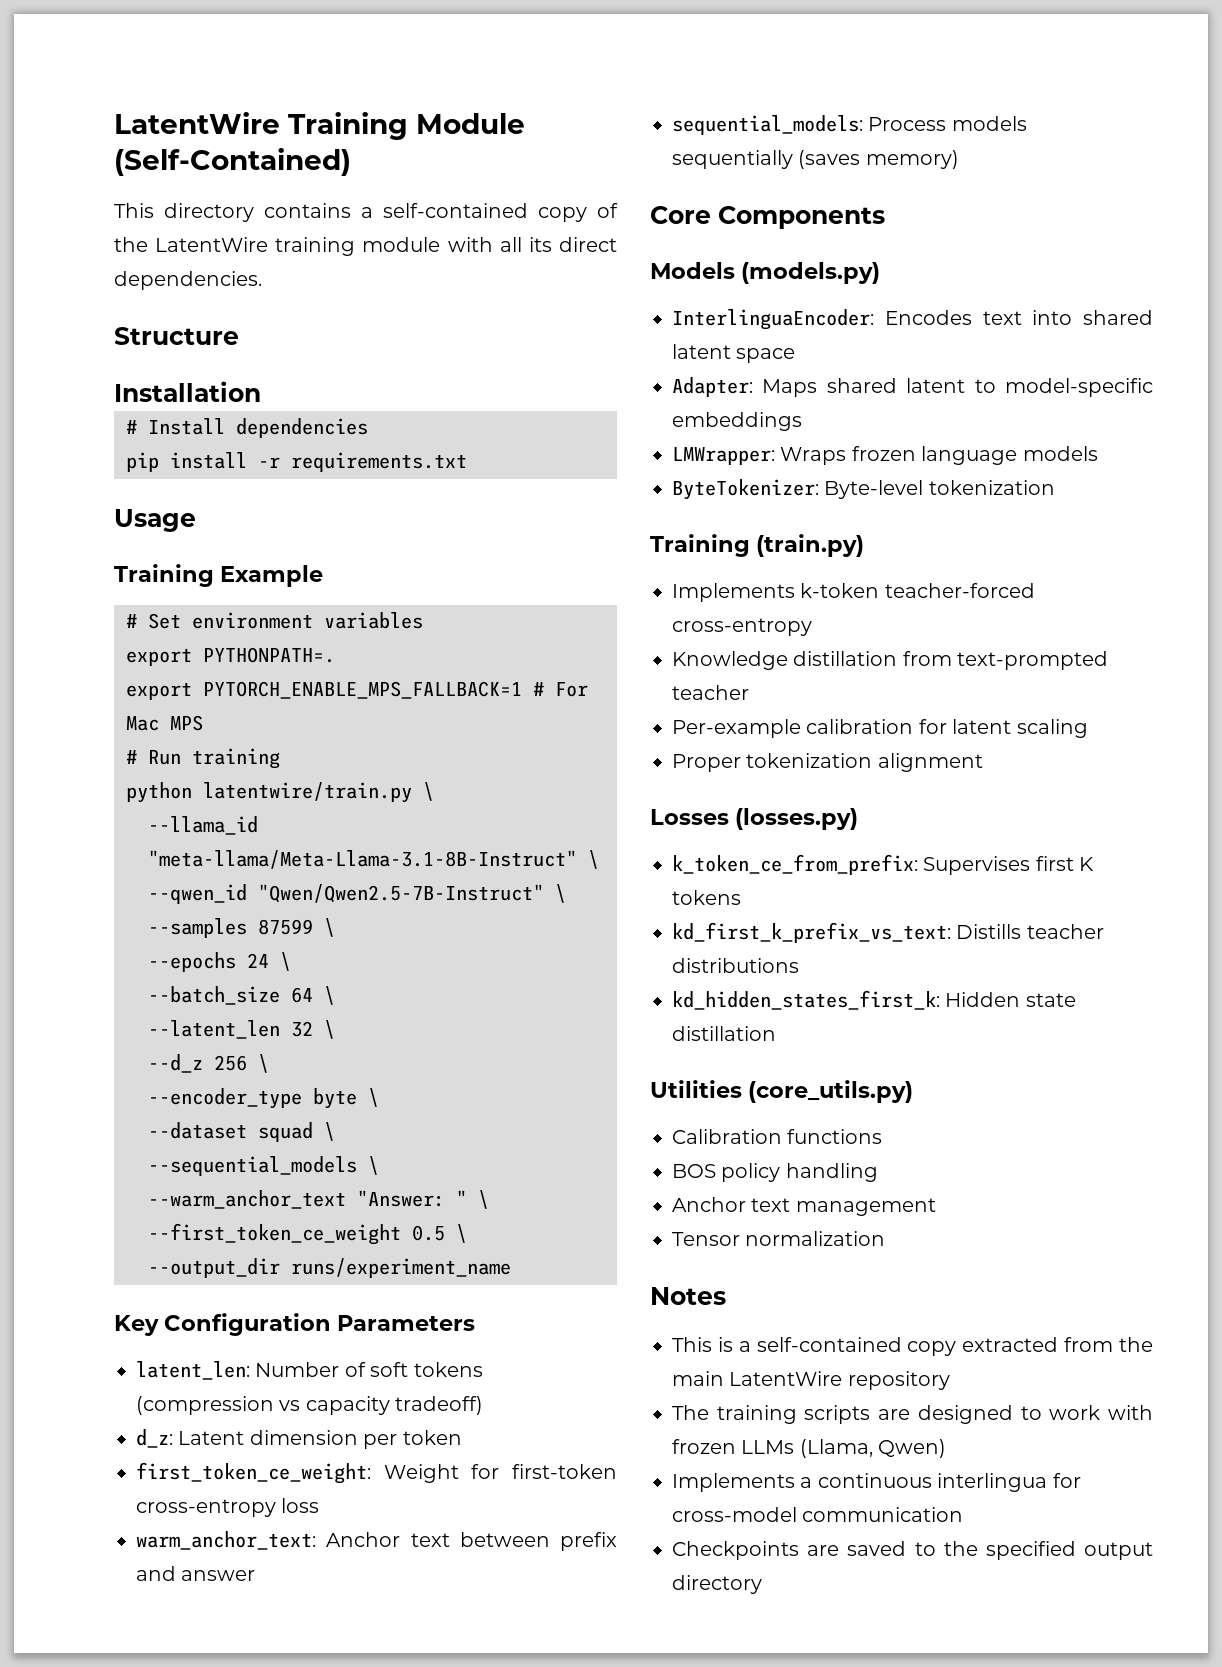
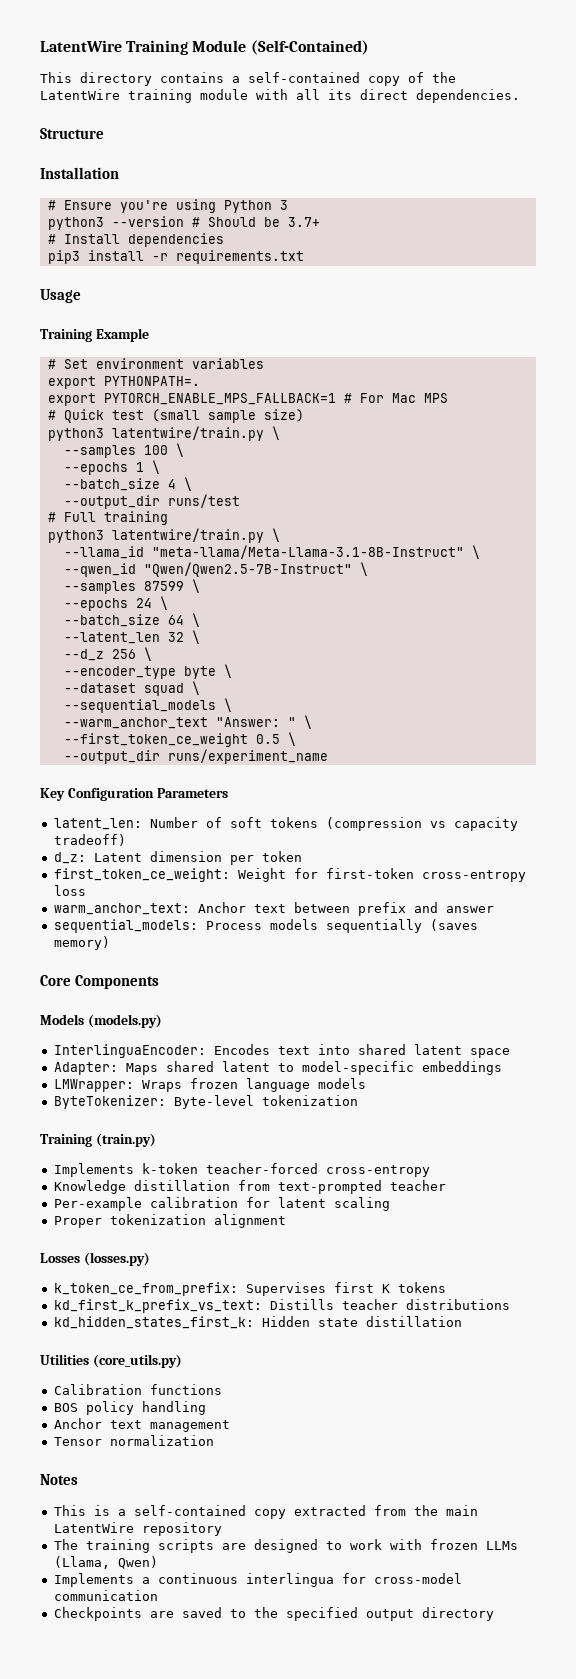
(261, 391) none -> [47,199,288,213] [47,216,320,230] // # Ensure you're using Python 3 // python3 --version # Should be 3.7+
[126,452,159,472] pip -> [47,250,80,264] pip3
[148,750,181,765] Run -> [63,409,304,423] [47,426,280,441] [63,443,184,458] [63,460,160,475] [63,477,192,491] [63,494,240,509] [47,512,96,522] Quick test (small sample size) // python3 latentwire/train.py \ // --samples 100 \ // --epochs 1 \ // --batch_size 4 \ // --output_dir runs/test // # Full
[126,782,192,803] python -> [47,530,104,543] python3

